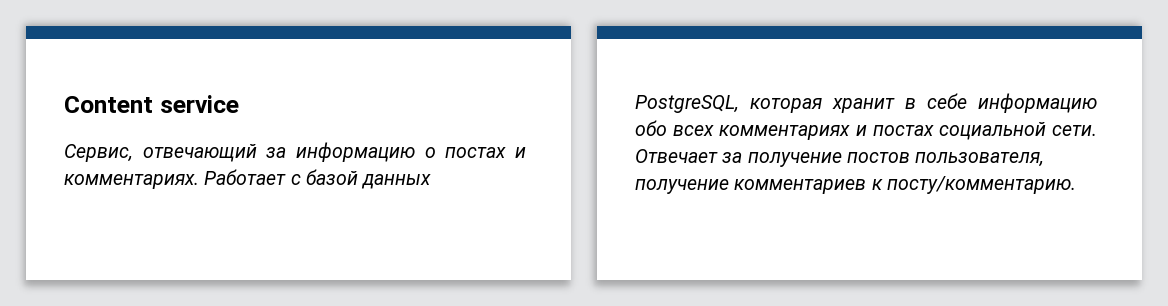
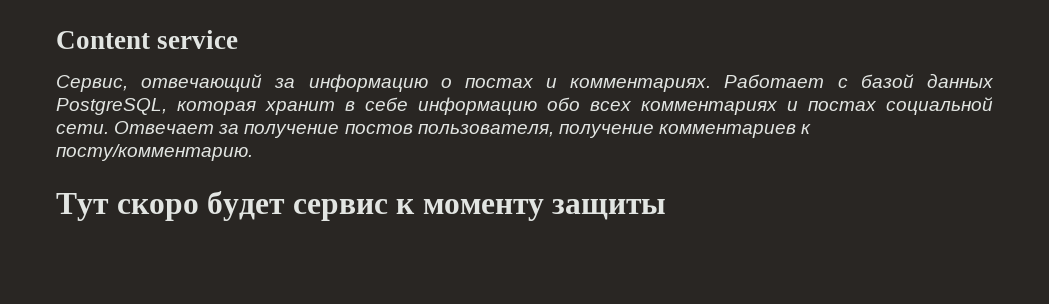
(1076, 185) none -> [56,191,667,221] // Тут скоро будет сервис к моменту защиты

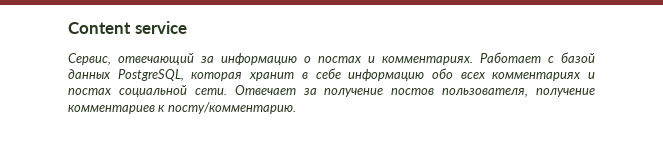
[56,191,667,221] // Тут скоро будет сервис к моменту защиты -> (296, 108) none

